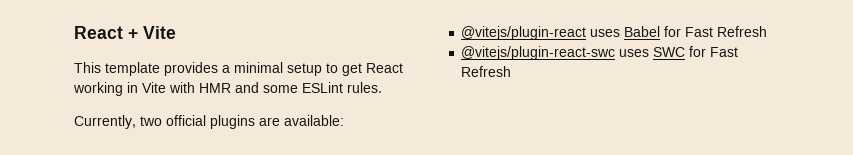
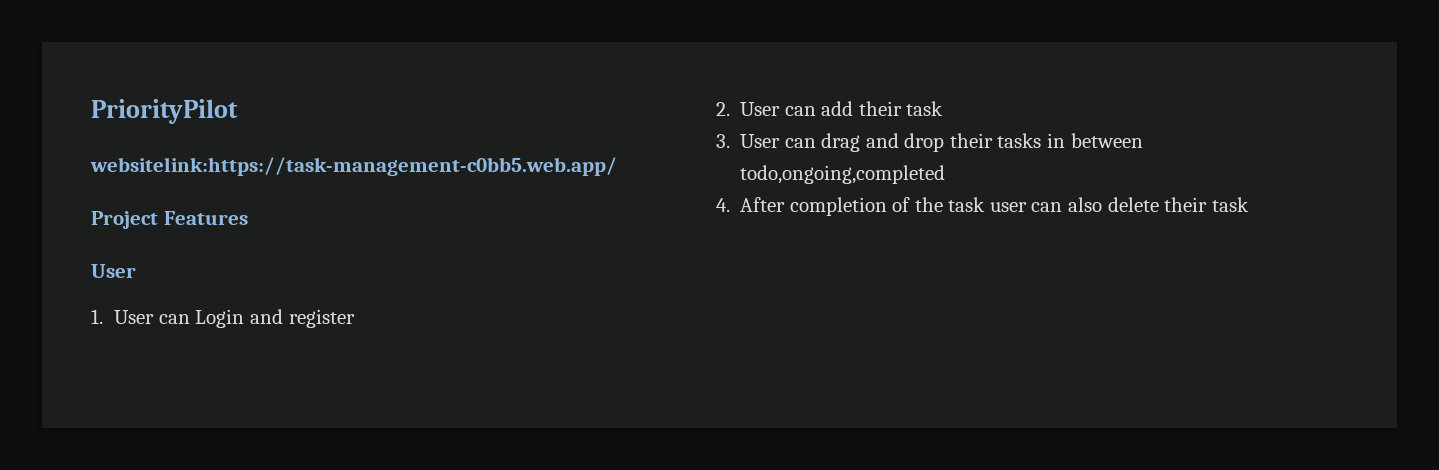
[74,26,176,39] [74,62,403,76] [73,82,382,96] [74,115,344,129] [461,26,768,40] [461,46,739,60] [461,66,512,77] React + Vite // This template provides a minimal setup to get React working in Vite with HMR and some ESLint rules. // Currently, two official plugins are available: // @vitejs/plugin-react uses Babel for Fast Refresh // @vitejs/plugin-react-swc uses SWC for Fast Refresh -> [91,99,238,124] [90,157,617,176] [91,211,248,229] [91,264,136,278] [91,309,355,328] [716,101,944,116] [716,133,1143,152] [740,165,946,184] [716,197,1249,216] PriorityPilot // websitelink:https://task-management-c0bb5.web.app/ // Project Features // User // 1. User can Login and register // 2. User can add their task // 3. User can drag and drop their tasks in between todo,ongoing,completed // 4. After completion of the task user can also delete their task

